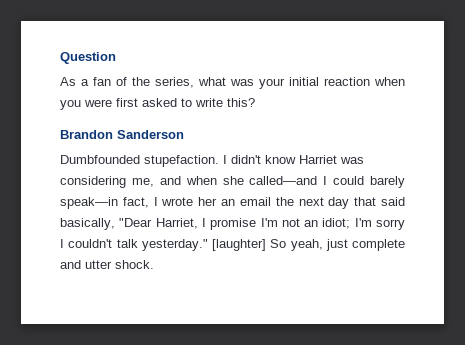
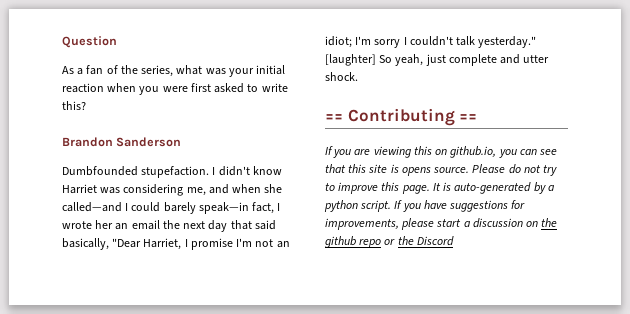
(154, 264) none -> [325,108,478,126] [325,146,558,158] [325,164,558,176] [325,182,555,194] [324,200,526,212] [325,218,558,230] [325,236,454,248] // == Contributing == // If you are viewing this on github.io, you can see that this site is opens source. Please do not try to improve this page. It is auto-generated by a python script. If you have suggestions for improvements, please start a discussion on the github repo or the Discord

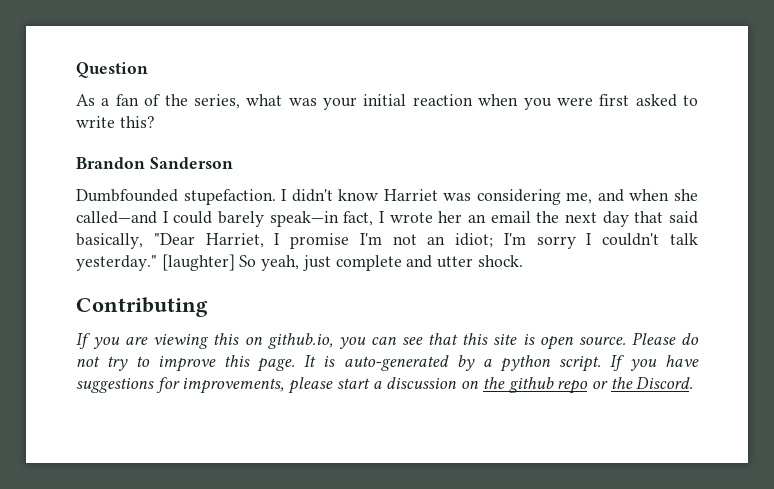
[325,114,343,121] == -> (523, 261) none
[459,114,478,121] == -> (208, 307) none
[401,167,431,176] opens -> [539,336,574,350] open
[416,236,454,246] Discord -> [636,377,694,389] Discord.

